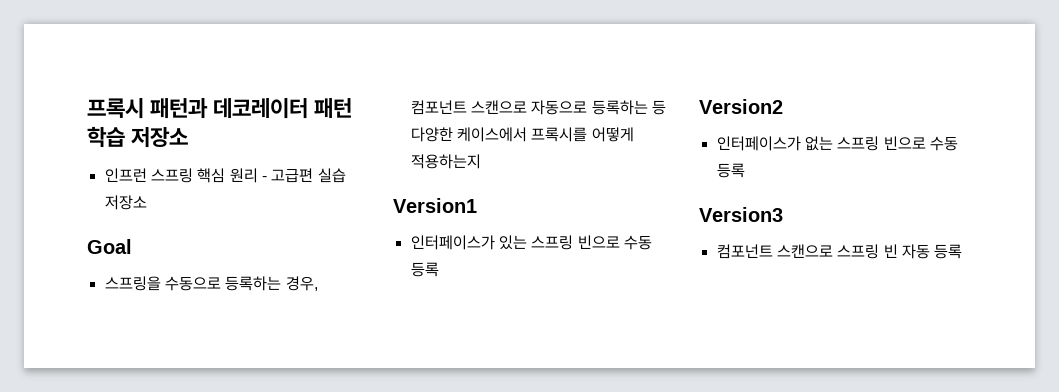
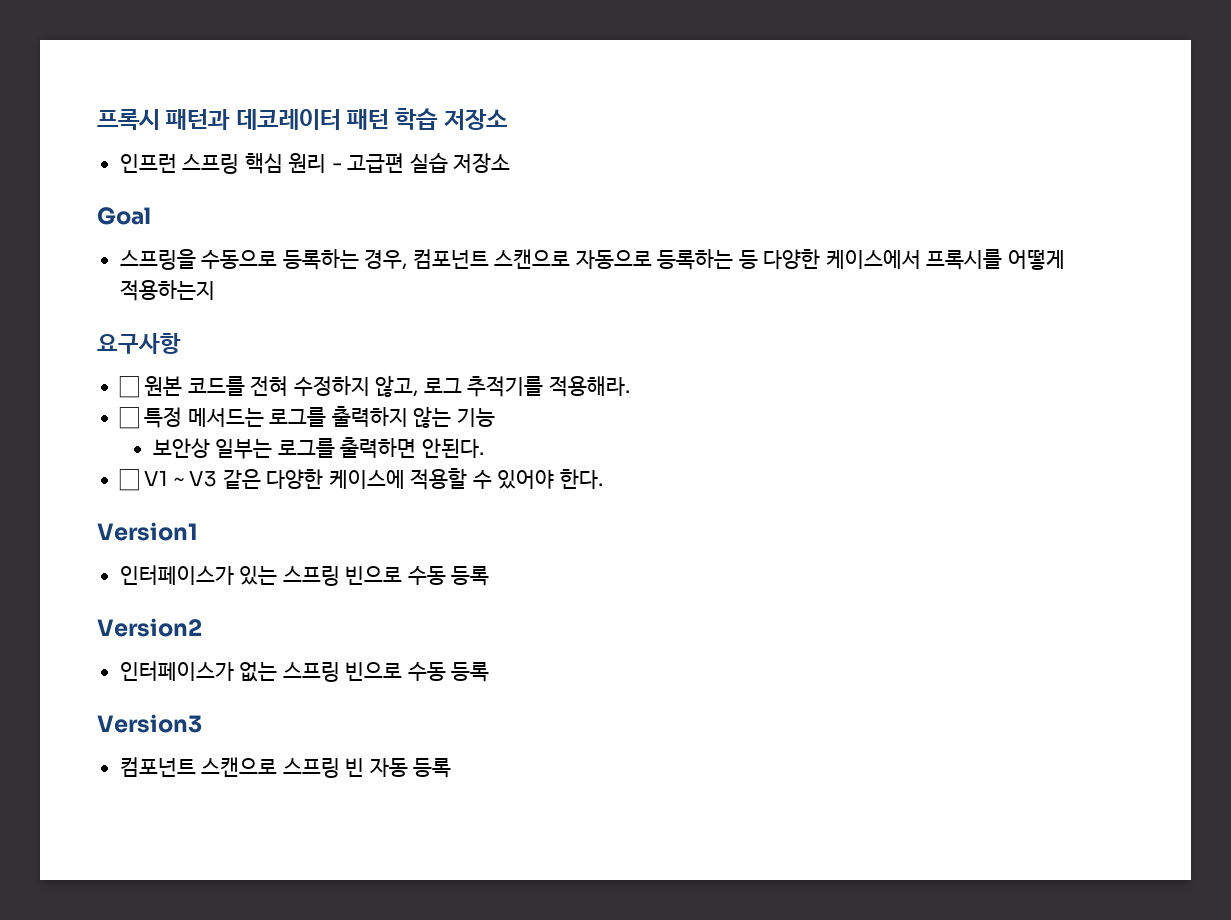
(481, 161) none -> [97,333,181,354] [118,375,630,398] [118,406,495,429] [152,437,485,459] [118,468,603,491] // 요구사항 // ☐ 원본 코드를 전혀 수정하지 않고, 로그 추적기를 적용해라. // ☐ 특정 메서드는 로그를 출력하지 않는 기능 // 보안상 일부는 로그를 출력하면 안된다. // ☐ V1 ~ V3 같은 다양한 케이스에 적용할 수 있어야 한다.

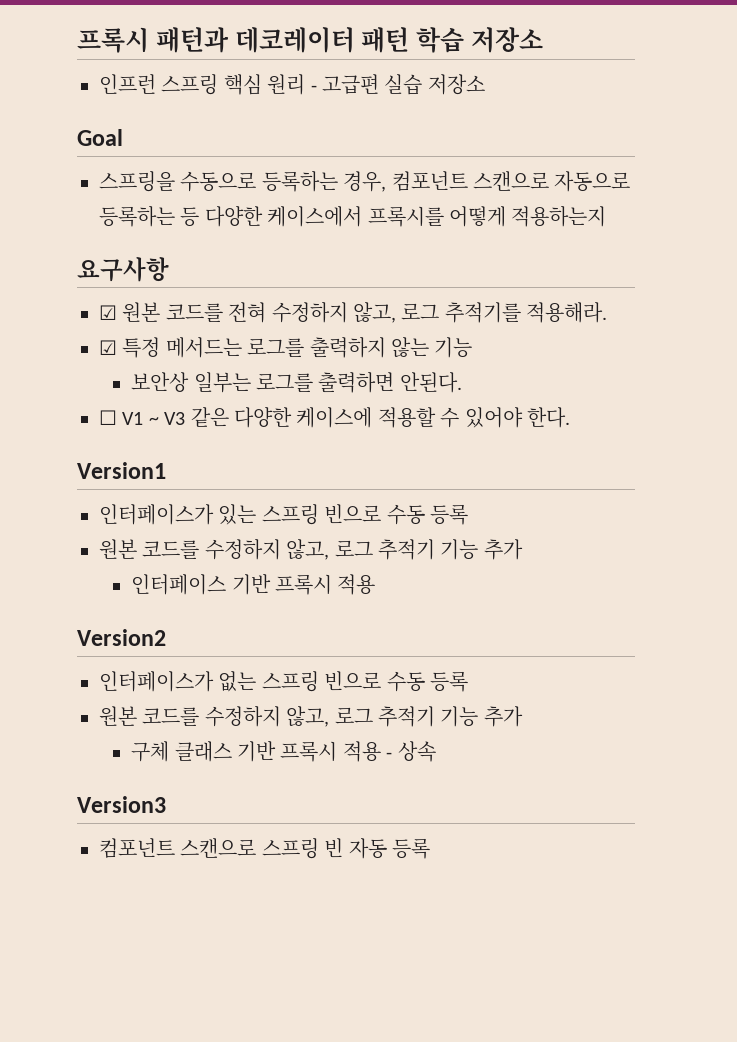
[118,376,139,398] ☐ -> [99,305,117,320] ☑
[118,407,139,429] ☐ -> [99,340,117,355] ☑
(490, 576) none -> [99,539,523,560] [131,574,376,595] // 원본 코드를 수정하지 않고, 로그 추적기 기능 추가 // 인터페이스 기반 프록시 적용
(490, 672) none -> [99,706,523,727] [131,741,436,762] // 원본 코드를 수정하지 않고, 로그 추적기 기능 추가 // 구체 클래스 기반 프록시 적용 - 상속

